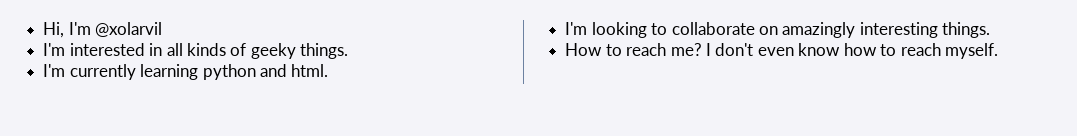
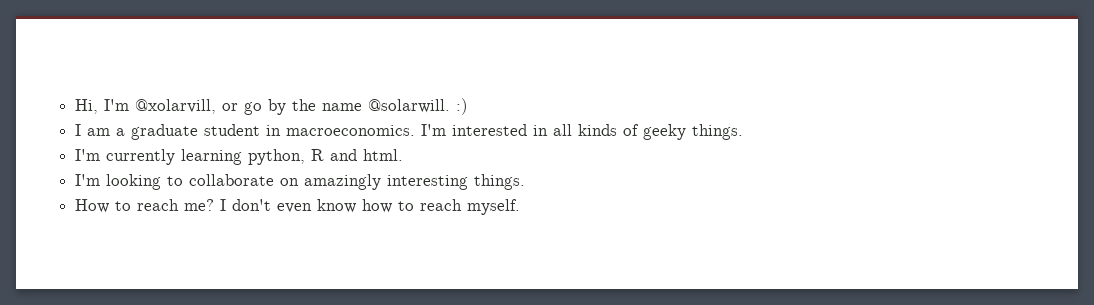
[95,22,163,37] @xolarvil // -> [135,98,469,115] [75,124,416,140] @xolarvill, or go by the name @solarwill. :) // I am a graduate student in macroeconomics.
[202,64,256,80] python -> [248,149,325,165] python, R

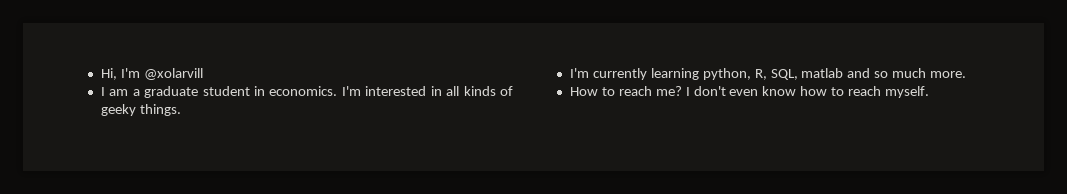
[135,98,469,115] @xolarvill, or go by the name @solarwill. :) -> [143,68,203,80] @xolarvill
[286,125,416,136] macroeconomics. -> [269,86,338,96] economics.
[311,149,404,161] [75,174,526,190] R and html. // I'm looking to collaborate on amazingly interesting things. -> [754,68,967,80] R, SQL, matlab and so much more.

